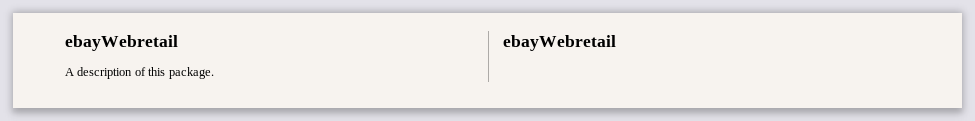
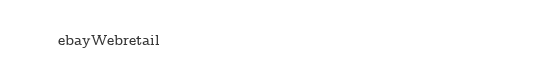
[65,35,178,51] [65,67,214,79] [503,35,616,51] ebayWebretail // A description of this package. // ebayWebretail -> [58,35,160,48] ebayWebretail

